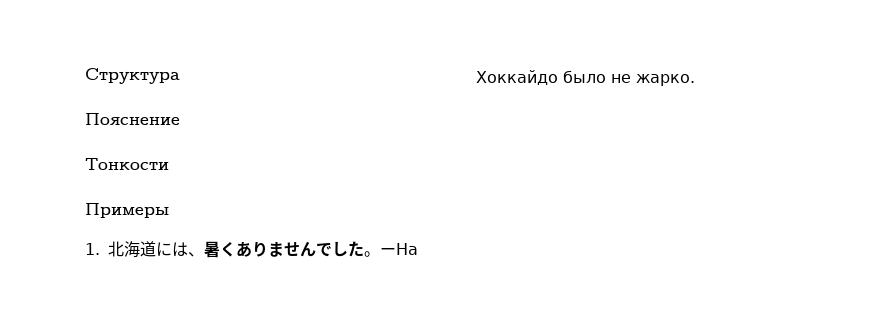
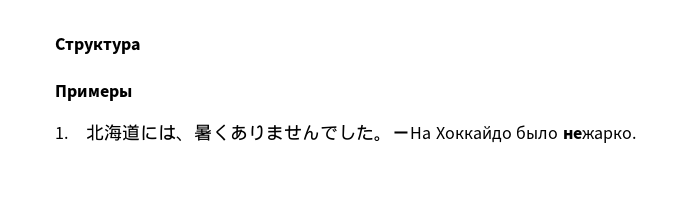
[85,113,180,125] [85,158,169,170] // Пояснение // Тонкости -> (140, 46) none
[611,74,695,86] не жарко. -> [563,130,637,143] нежарко.

